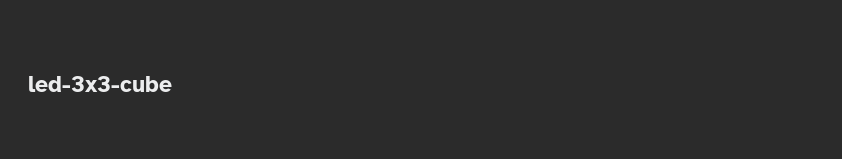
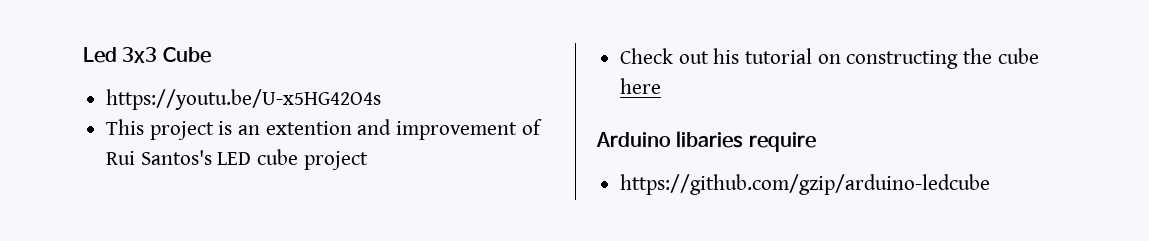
[28,76,172,92] led-3x3-cube -> [83,47,211,63] [106,89,382,110] [106,119,542,140] [106,149,368,170] [620,48,1039,69] [620,78,662,94] [596,131,816,152] [620,174,991,195] Led 3x3 Cube // https://youtu.be/U-x5HG42O4s // This project is an extention and improvement of Rui Santos's LED cube project // Check out his tutorial on constructing the cube here // Arduino libaries require // https://github.com/gzip/arduino-ledcube

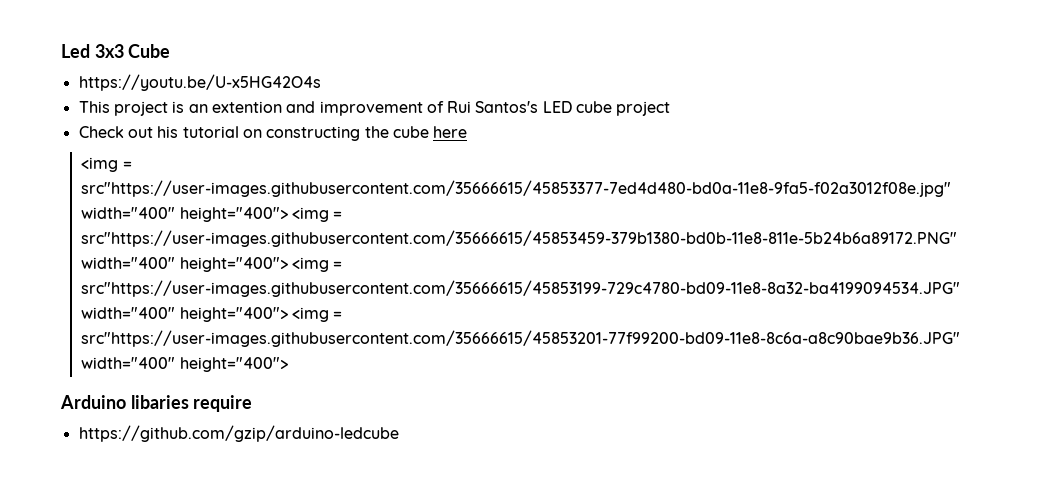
(662, 86) none -> [81,157,132,172] [81,180,952,197] [81,207,343,222] [81,230,958,247] [81,257,343,272] [81,280,961,297] [81,307,343,322] [81,330,961,347] [81,357,288,372] // <img = src"https://user-images.githubusercontent.com/35666615/45853377-7ed4d480-bd0a-11e8-9fa5-f02a3012f08e.jpg" width="400" height="400"> <img = src"https://user-images.githubusercontent.com/35666615/45853459-379b1380-bd0b-11e8-811e-5b24b6a89172.PNG" width="400" height="400"> <img = src"https://user-images.githubusercontent.com/35666615/45853199-729c4780-bd09-11e8-8a32-ba4199094534.JPG" width="400" height="400"> <img = src"https://user-images.githubusercontent.com/35666615/45853201-77f99200-bd09-11e8-8c6a-a8c90bae9b36.JPG" width="400" height="400">

